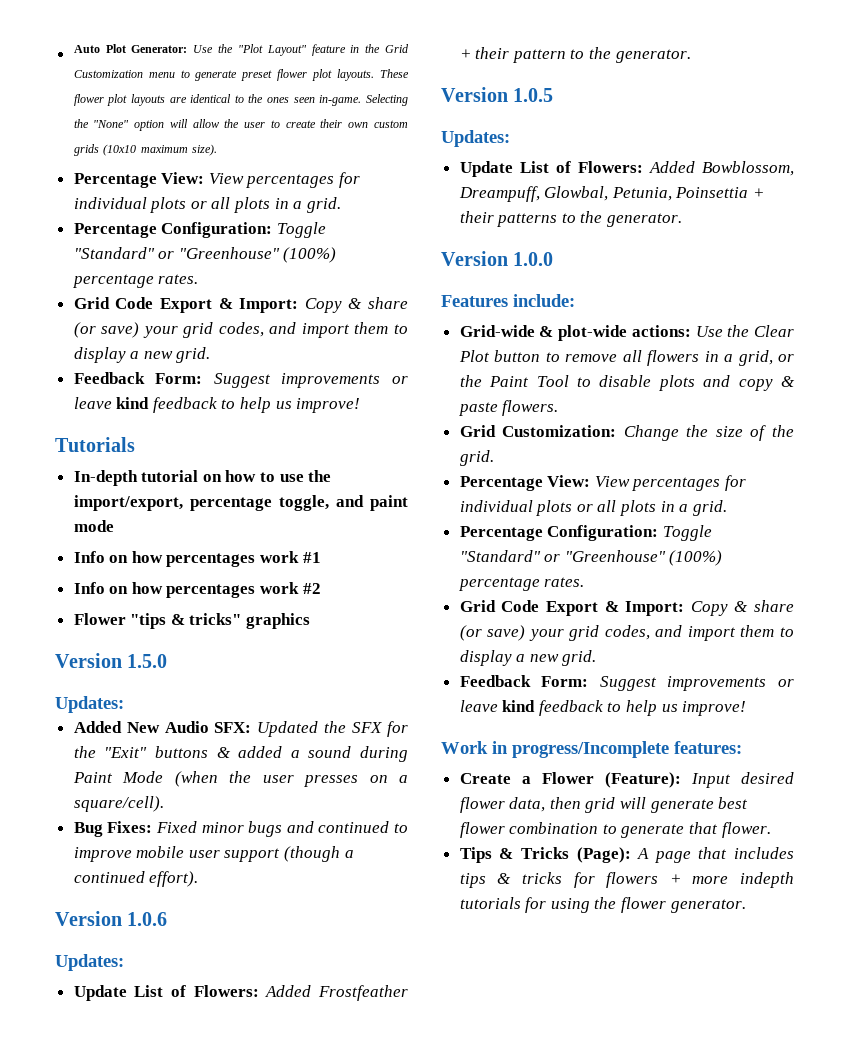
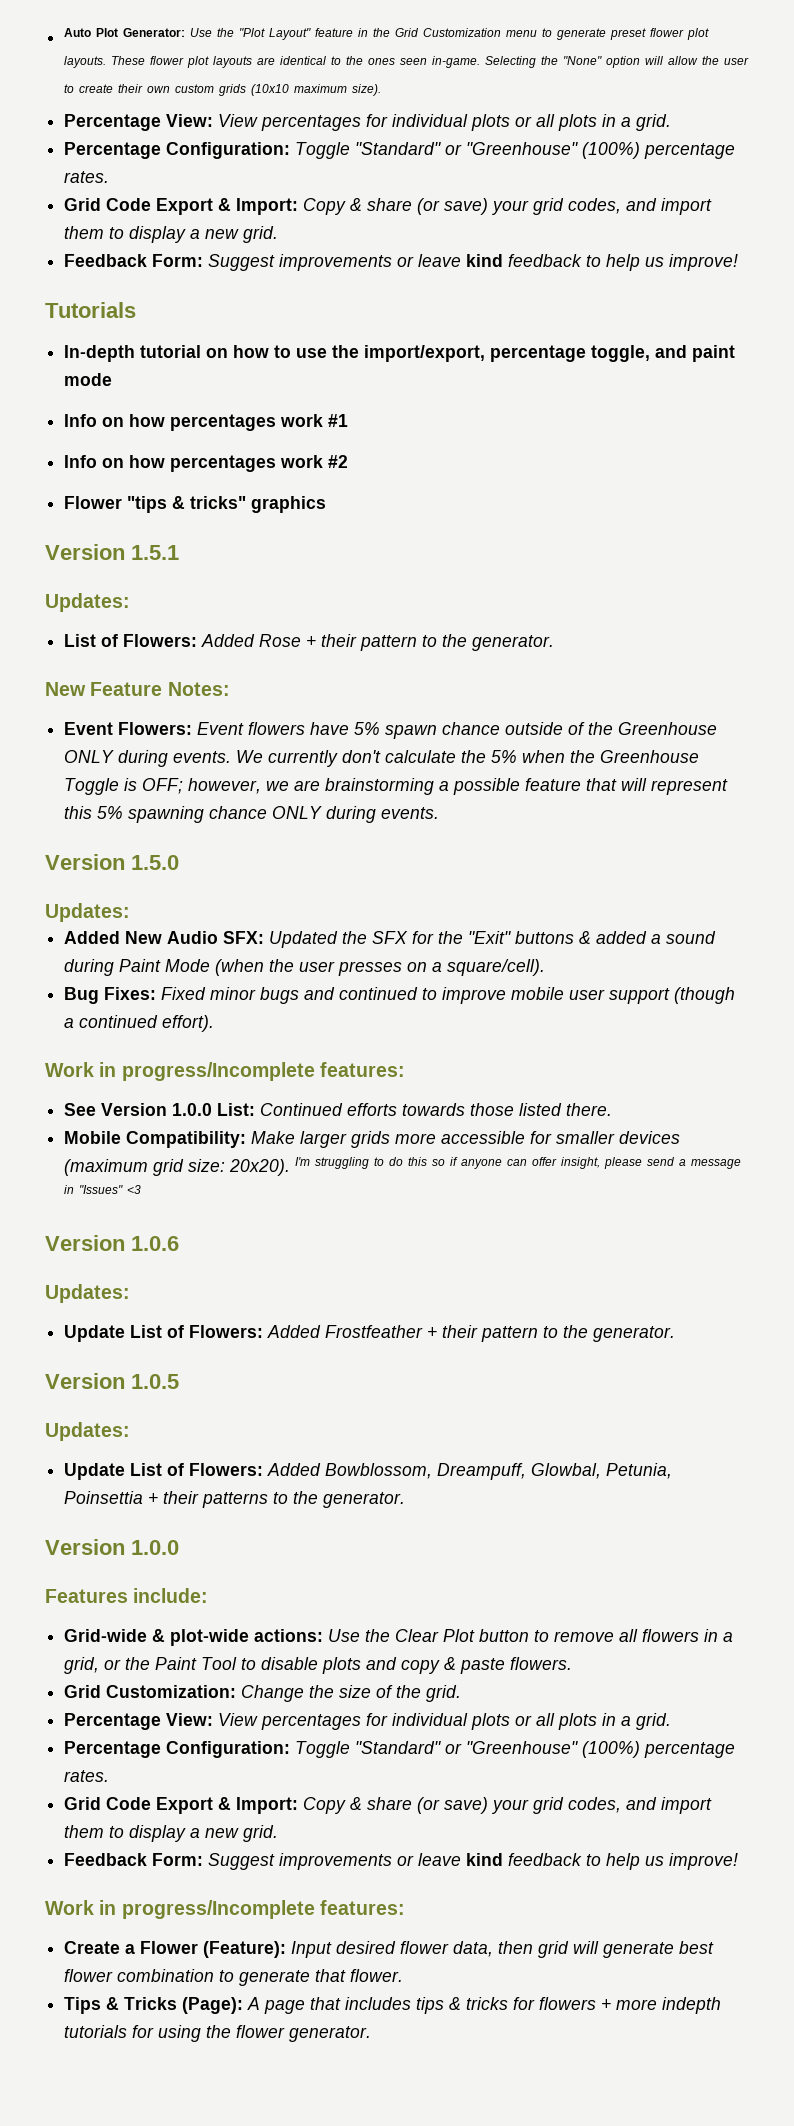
(311, 621) none -> [45,544,179,560] [45,593,130,612] [64,634,555,651] [45,682,230,696] [64,722,718,739] [64,750,700,767] [64,778,729,795] [64,806,440,823] // Version 1.5.1 // Updates: // List of Flowers: Added Rose + their pattern to the generator. // New Feature Notes: // Event Flowers: Event flowers have 5% spawn chance outside of the Greenhouse ONLY during events. We currently don't calculate the 5% when the Greenhouse Toggle is OFF; however, we are brainstorming a possible feature that will represent this 5% spawning chance ONLY during events.
(199, 879) none -> [45,1062,405,1081] [64,1103,613,1116] [64,1131,681,1148] [64,1157,742,1176] [64,1185,142,1194] // Work in progress/Incomplete features: // See Version 1.0.0 List: Continued efforts towards those listed there. // Mobile Compatibility: Make larger grids more accessible for smaller devices (maximum grid size: 20x20). I'm struggling to do this so if anyone can offer insight, please send a message in "Issues" <3

